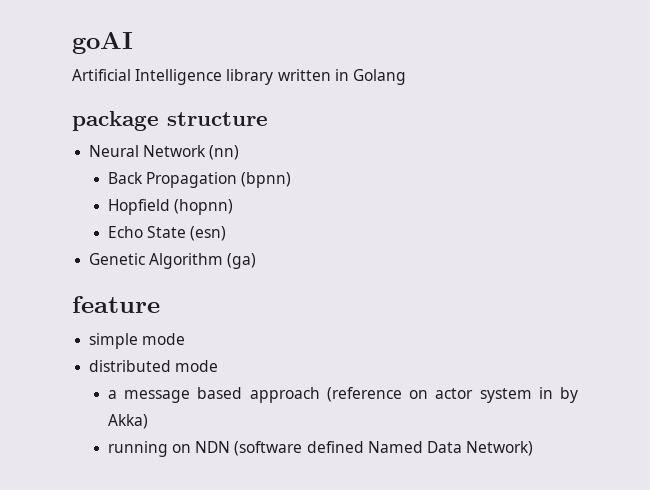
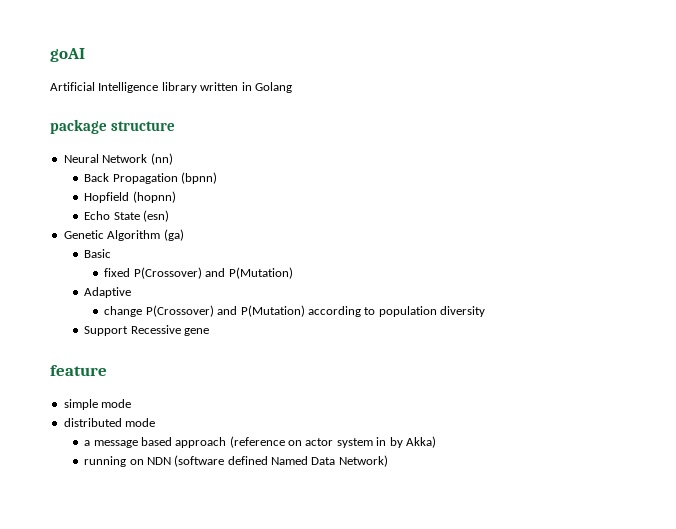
(257, 261) none -> [84,249,112,258] [104,267,293,279] [84,287,132,298] [104,305,486,317] [84,325,209,336] // Basic // fixed P(Crossover) and P(Mutation) // Adaptive // change P(Crossover) and P(Mutation) according to population diversity // Support Recessive gene

